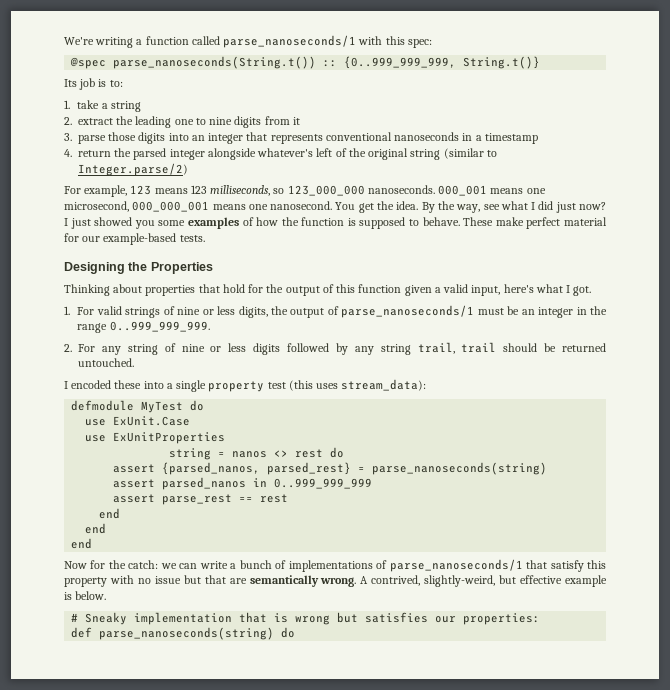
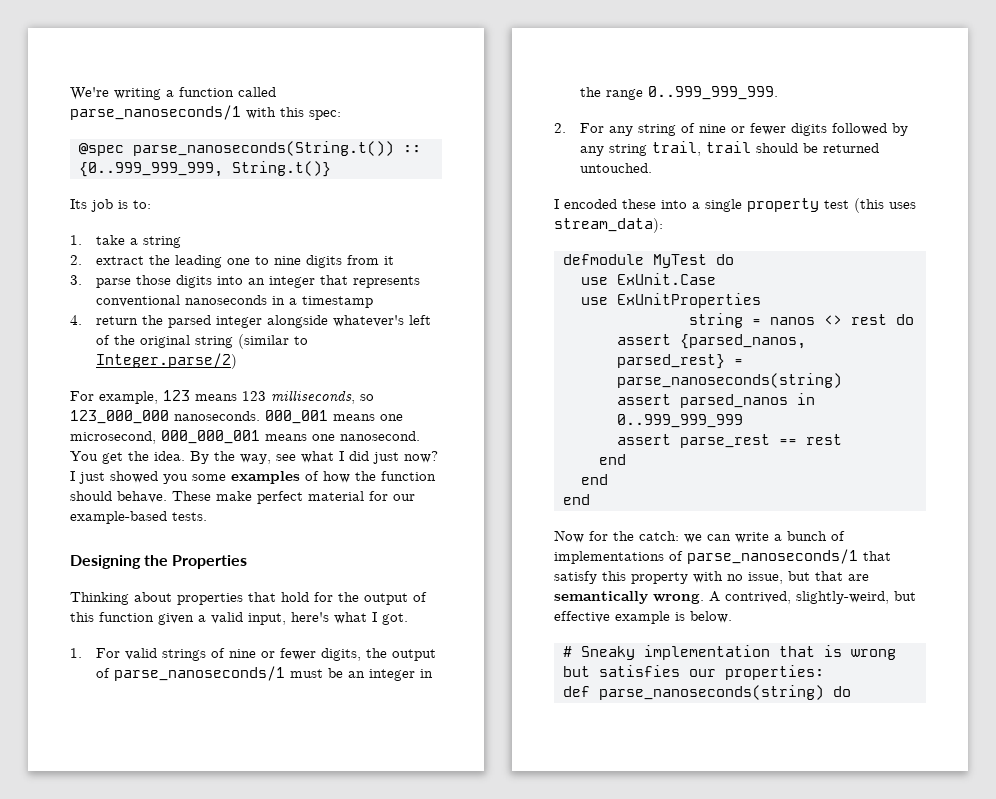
[347,217,420,229] is supposed to -> [70,491,112,501] should
[217,306,236,315] less -> [279,648,316,660] fewer
[228,343,247,352] less -> [749,123,786,135] fewer
[154,576,181,584] issue -> [748,572,783,584] issue,

